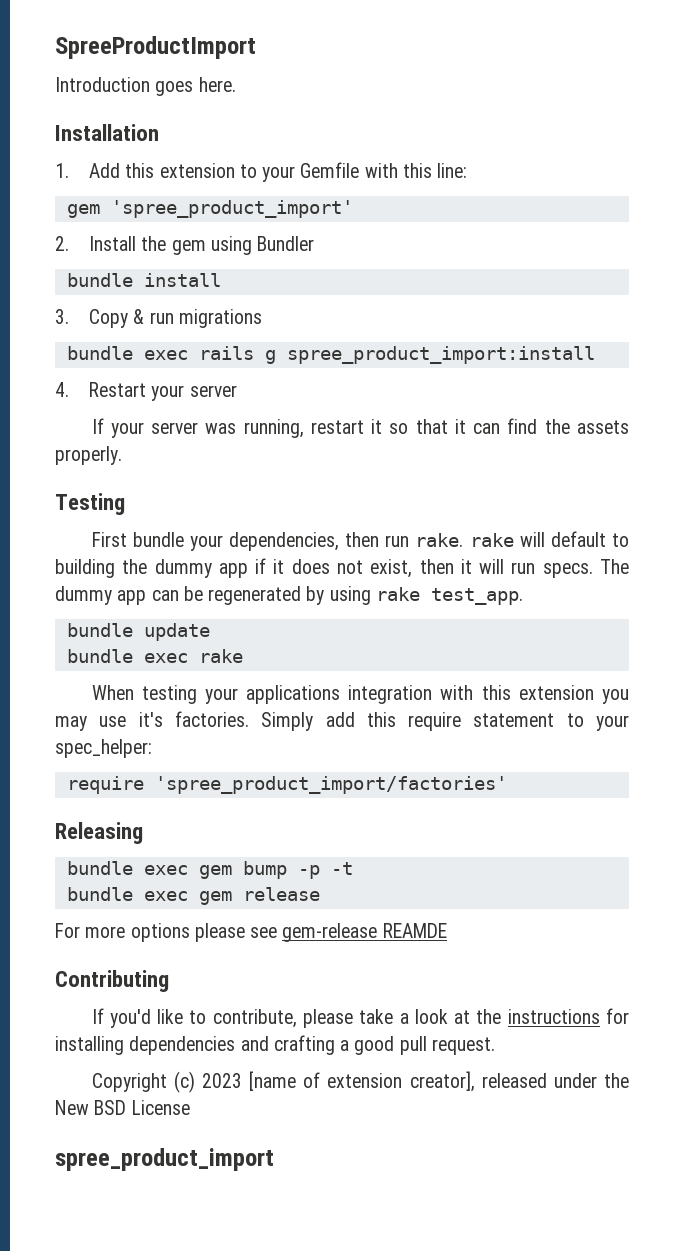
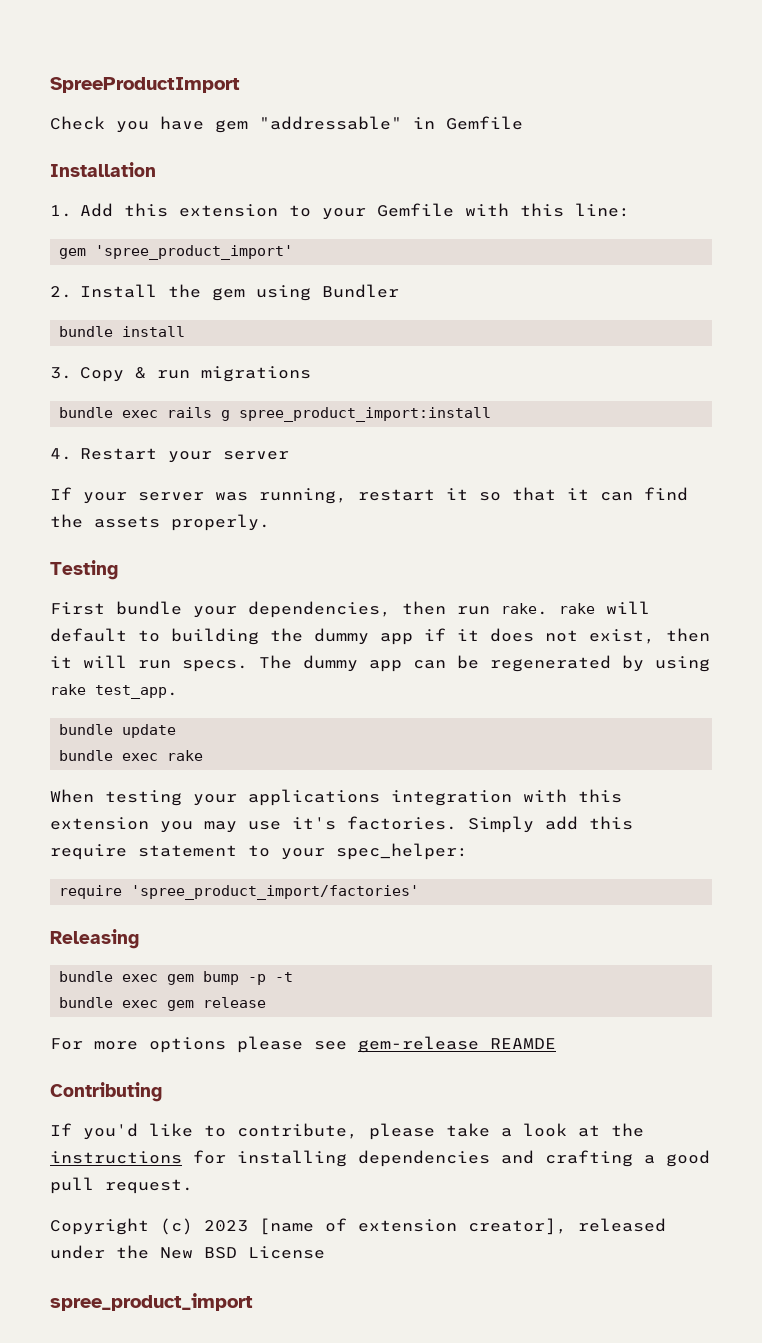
[55,77,236,96] Introduction goes here. -> [50,116,523,133] Check you have gem "addressable" in Gemfile

